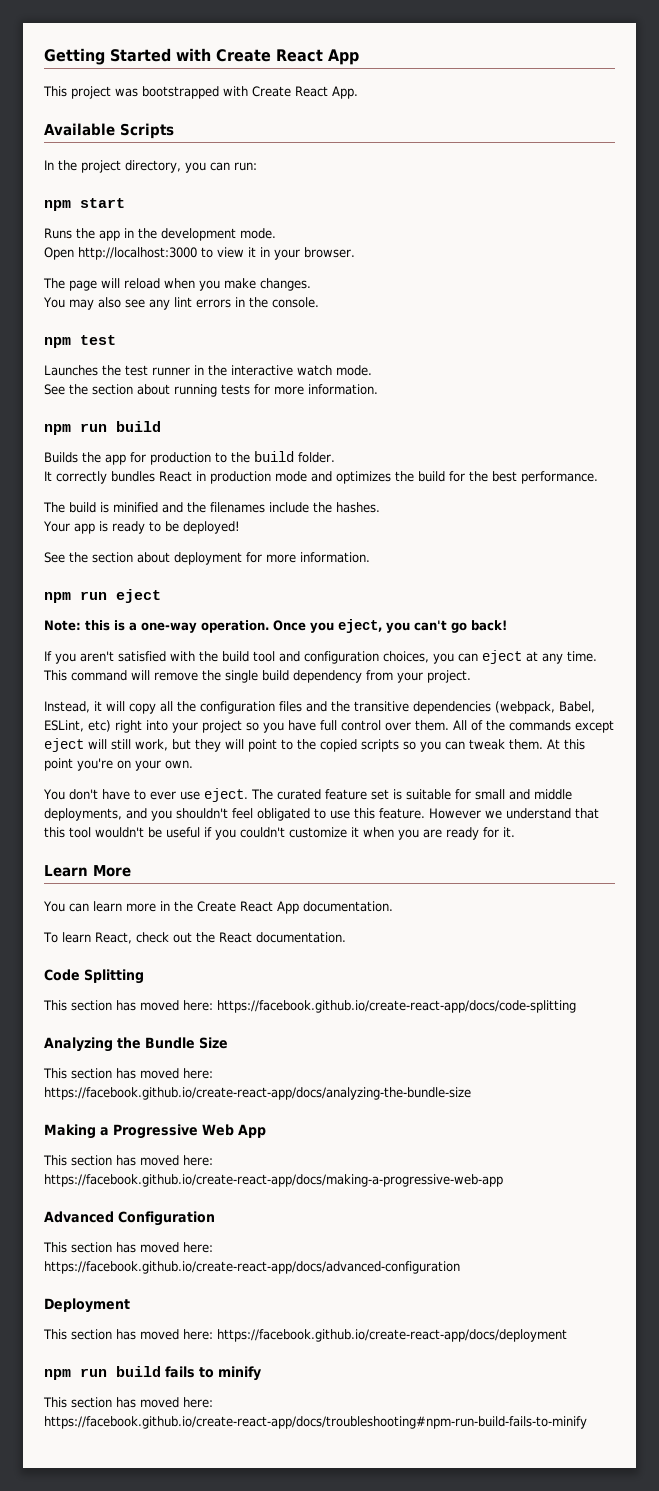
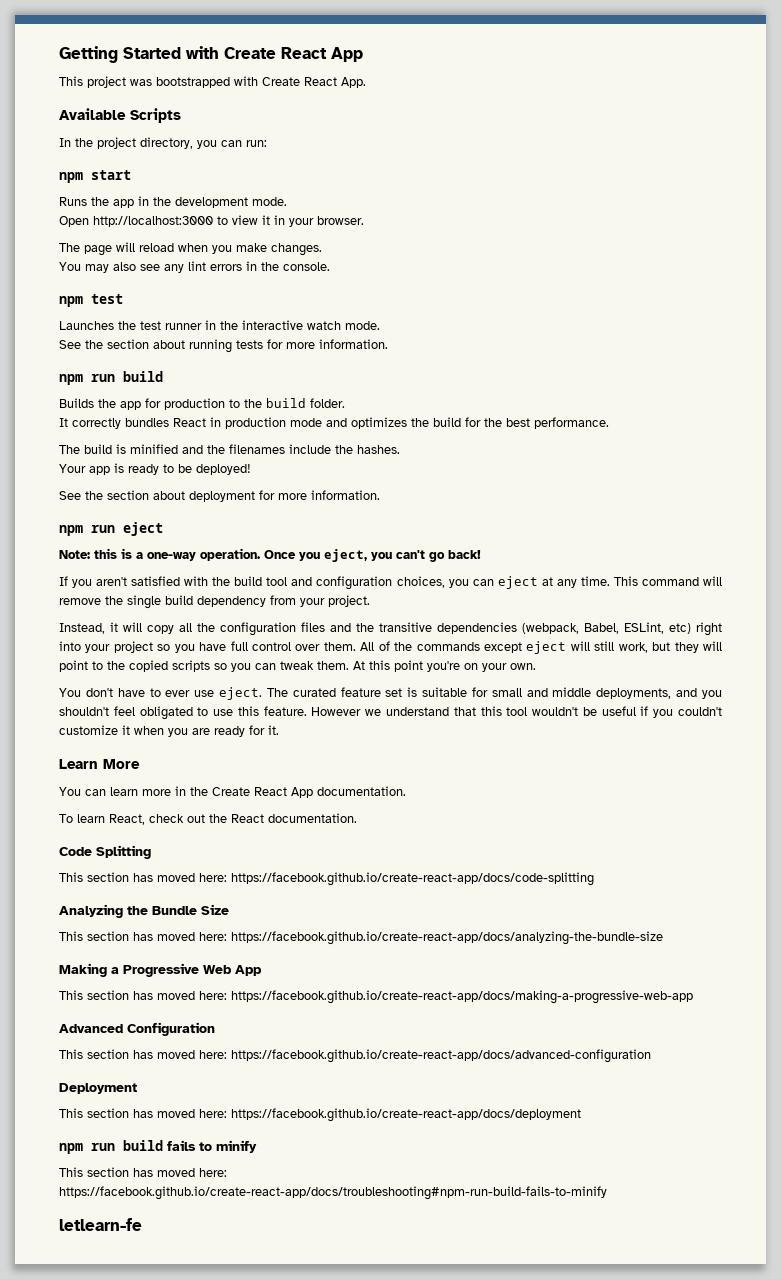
(587, 1422) none -> [59,1218,142,1231] // letlearn-fe

